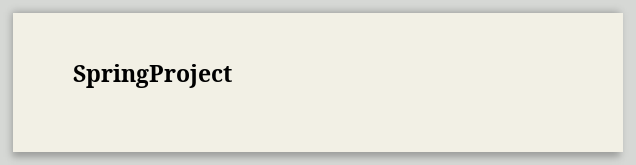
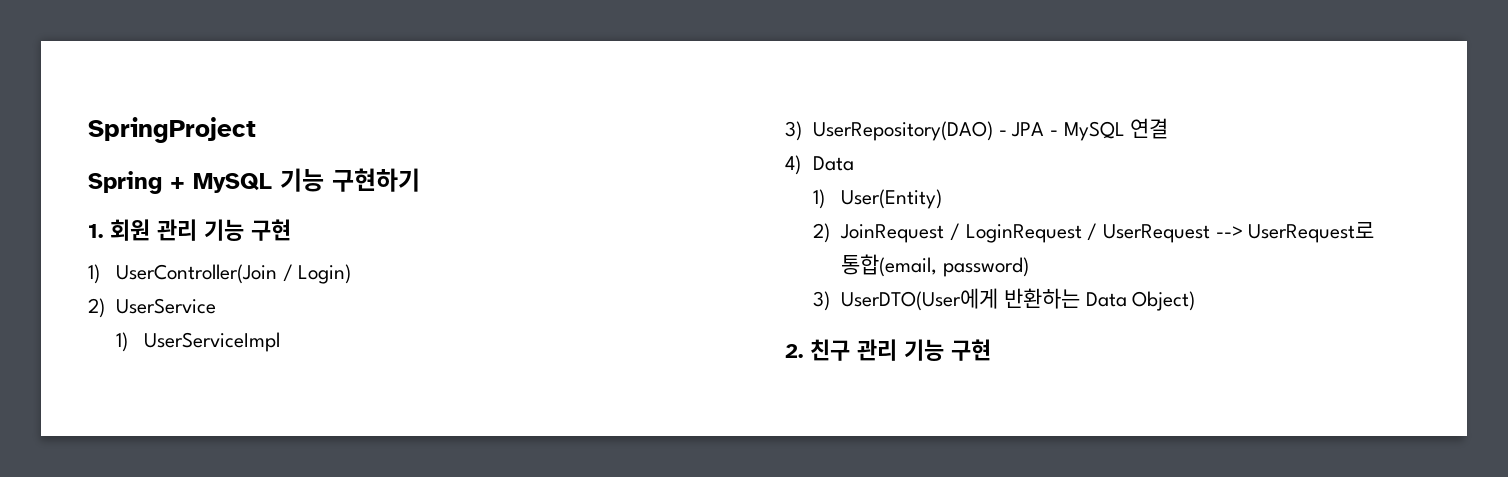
(232, 76) none -> [88,168,420,194] [88,219,291,241] [88,264,352,284] [88,298,217,318] [116,332,281,352] [785,118,1169,141] [785,155,855,175] [813,189,943,209] [813,222,1375,243] [841,254,1029,277] [813,288,1196,311] [785,339,991,361] // Spring + MySQL 기능 구현하기 // 1. 회원 관리 기능 구현 // 1) UserController(Join / Login) // 2) UserService // 1) UserServiceImpl // 3) UserRepository(DAO) - JPA - MySQL 연결 // 4) Data // 1) User(Entity) // 2) JoinRequest / LoginRequest / UserRequest --> UserRequest로 통합(email, password) // 3) UserDTO(User에게 반환하는 Data Object) // 2. 친구 관리 기능 구현

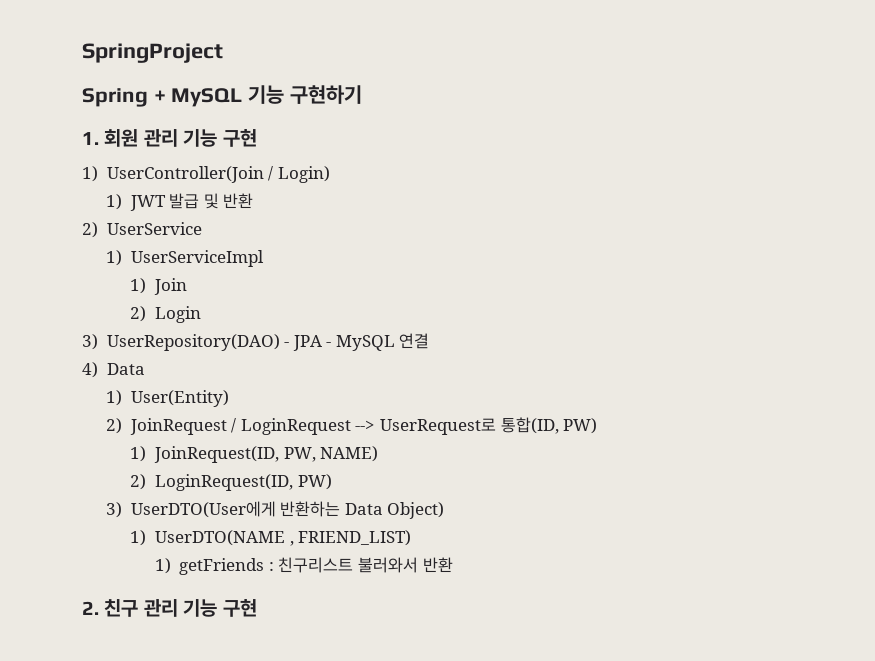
(352, 274) none -> [106,193,254,211] // 1) JWT 발급 및 반환
(281, 342) none -> [130,278,187,295] [130,306,201,323] // 1) Join // 2) Login
[1087,222,1375,243] [841,254,1029,277] / UserRequest --> UserRequest로 통합(email, password) -> [355,417,598,435] [130,446,379,463] [130,474,332,491] --> UserRequest로 통합(ID, PW) // 1) JoinRequest(ID, PW, NAME) // 2) LoginRequest(ID, PW)
(1196, 301) none -> [130,530,412,546] [154,557,453,575] // 1) UserDTO(NAME , FRIEND_LIST) // 1) getFriends : 친구리스트 불러와서 반환

